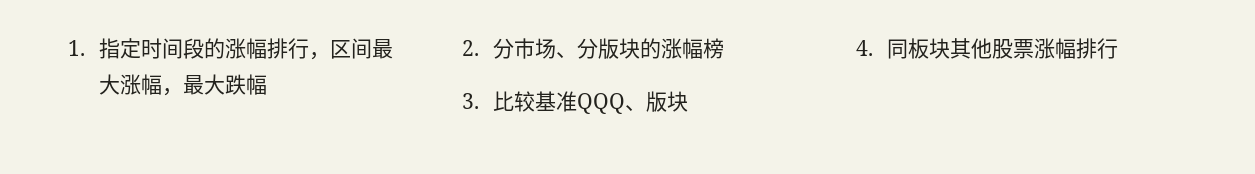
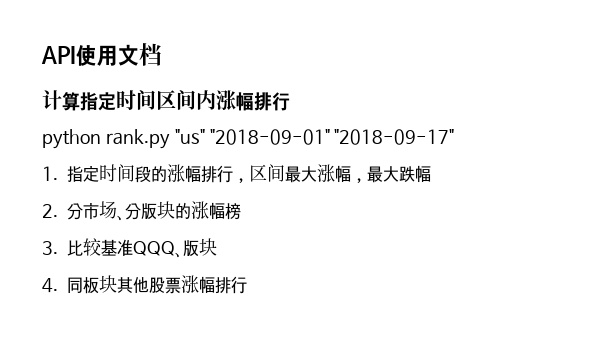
(68, 48) none -> [41,43,162,66] [42,90,290,111] [42,129,455,149] API使用文档 // 计算指定时间区间内涨幅排行 // python rank.py "us" "2018-09-01" "2018-09-17" //

